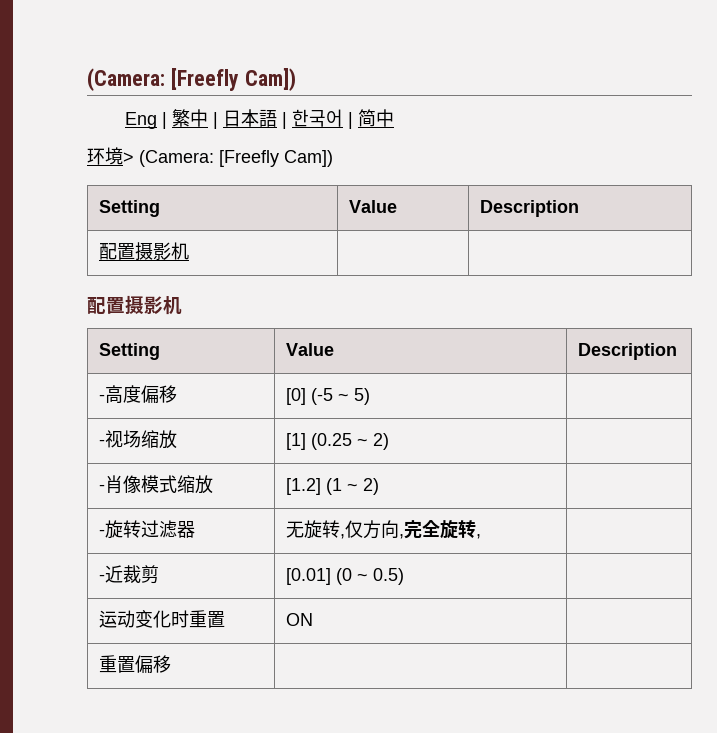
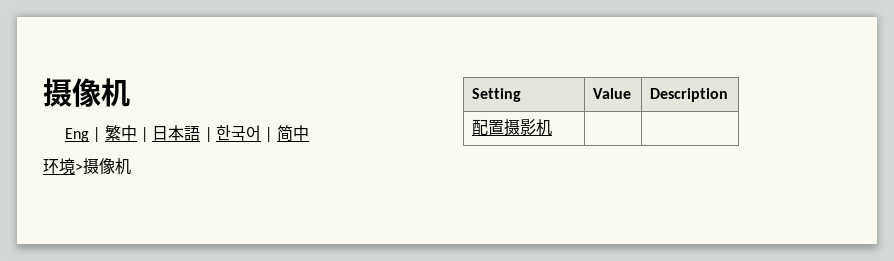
[87,68,296,91] (Camera: [Freefly Cam]) -> [43,78,130,107] 摄像机
[139,150,333,167] (Camera: [Freefly Cam]) -> [83,158,131,175] 摄像机
[87,295,182,315] [99,343,161,360] [286,343,335,356] [578,343,678,360] [99,385,178,404] [286,388,371,405] [99,430,178,449] [286,433,390,450] [99,475,214,494] [286,478,380,495] [99,520,196,539] [286,520,482,539] [99,565,160,584] [286,568,405,585] [99,610,226,628] [286,613,314,626] [99,655,172,674] // 配置摄影机 // Setting | Value | Description // -高度偏移 | [0] (-5 ~ 5) | // -视场缩放 | [1] (0.25 ~ 2) | // -肖像模式缩放 | [1.2] (1 ~ 2) | // -旋转过滤器 | 无旋转,仅方向,完全旋转, | // -近裁剪 | [0.01] (0 ~ 0.5) | // 运动变化时重置 | ON | // 重置偏移 | | -> (553, 127) none

